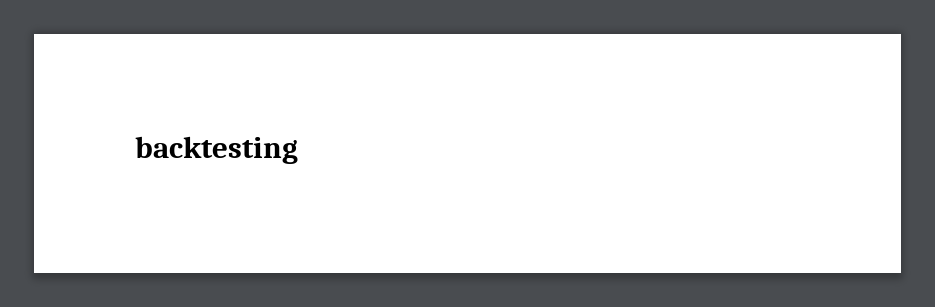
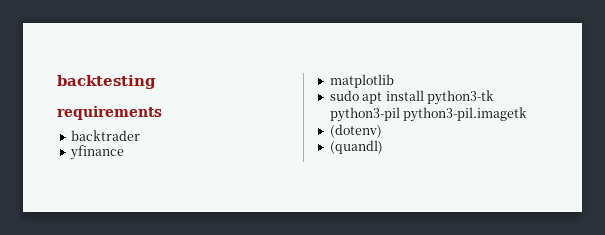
(298, 150) none -> [57,106,162,120] [70,130,140,141] [69,145,124,160] [329,74,394,88] [329,90,494,105] [329,107,528,122] [329,124,382,138] [329,140,383,154] // requirements // backtrader // yfinance // matplotlib // sudo apt install python3-tk python3-pil python3-pil.imagetk // (dotenv) // (quandl)

